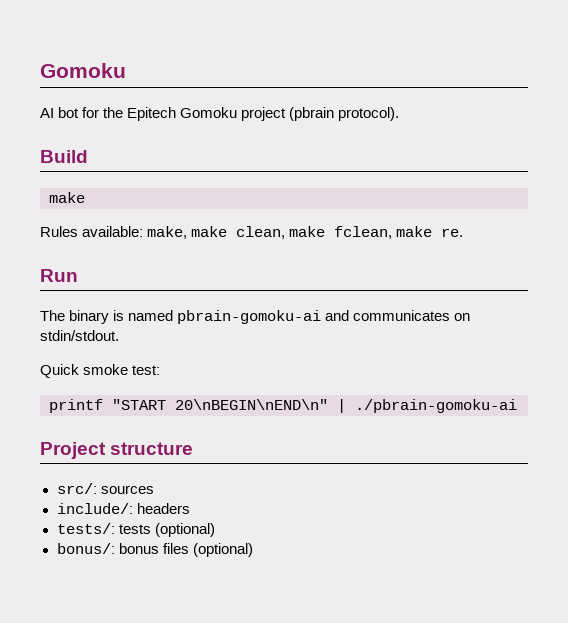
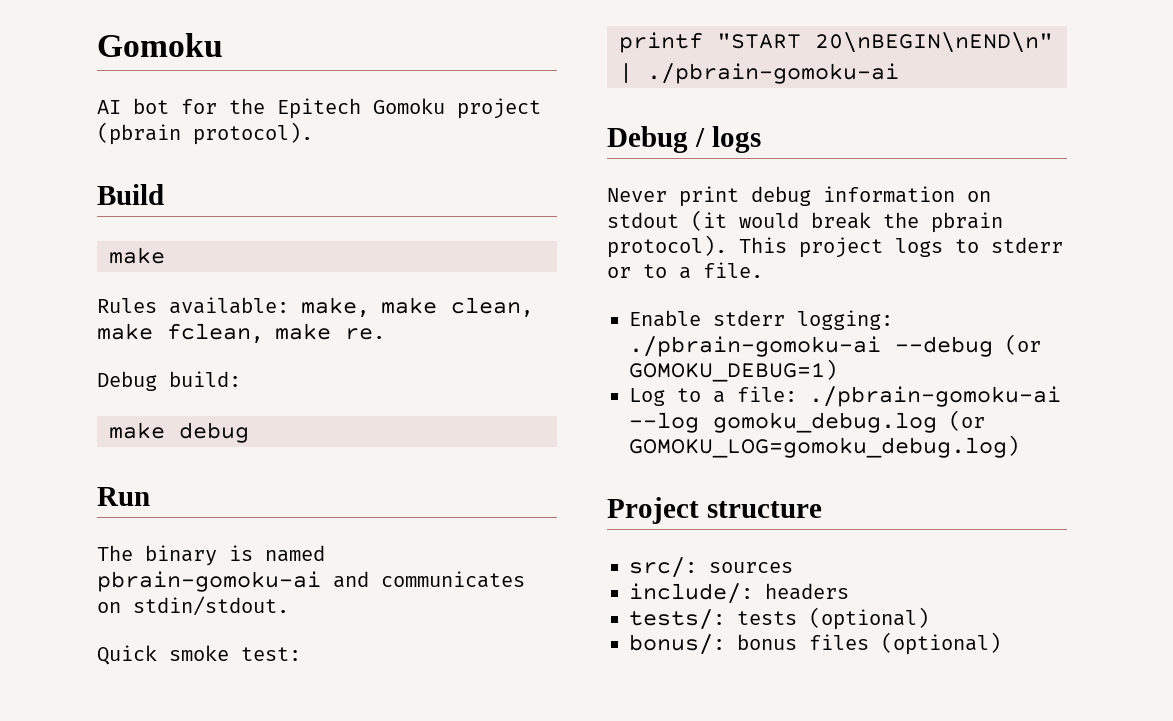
(464, 232) none -> [97,371,241,391] [109,422,249,443] // Debug build: // make debug
(517, 406) none -> [607,126,761,153] [607,186,991,207] [607,210,1003,233] [607,235,1063,258] [607,262,763,279] [629,310,893,330] [629,334,1041,357] [629,359,837,382] [629,386,1061,407] [629,410,985,433] [629,435,1019,458] // Debug / logs // Never print debug information on stdout (it would break the pbrain protocol). This project logs to stderr or to a file. // Enable stderr logging: ./pbrain-gomoku-ai --debug (or GOMOKU_DEBUG=1) // Log to a file: ./pbrain-gomoku-ai --log gomoku_debug.log (or GOMOKU_LOG=gomoku_debug.log)

